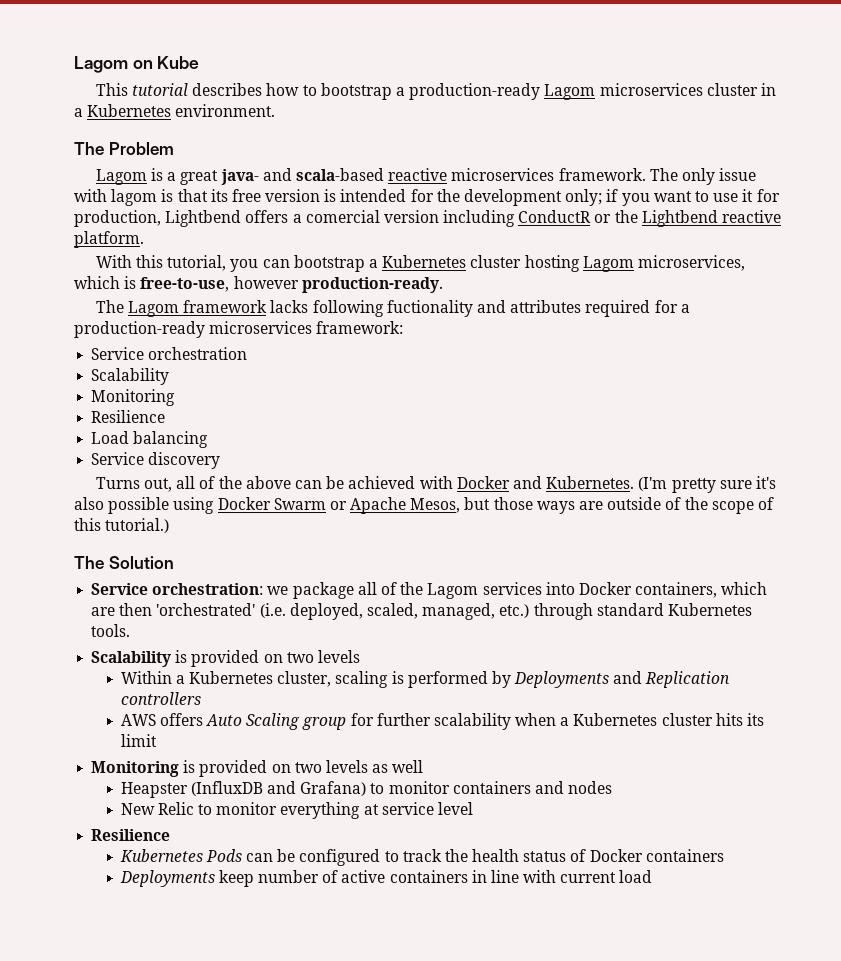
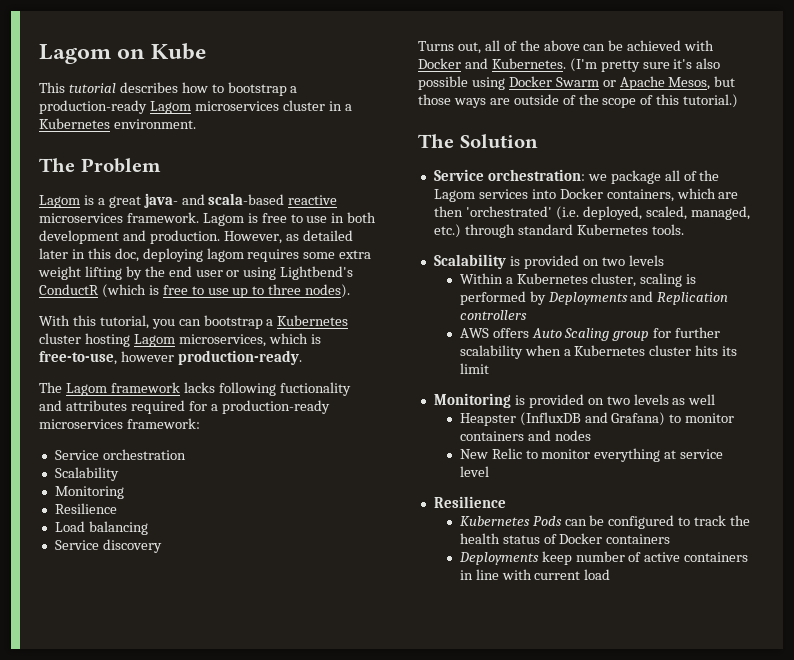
[649,168,757,185] [74,189,780,206] [74,210,782,227] [74,231,144,248] The only issue with lagom is that its free version is intended for the development only; if you want to use it for production, Lightbend offers a comercial version including ConductR or the Lightbend reactive platform. -> [202,212,377,226] [39,230,353,244] [39,248,372,262] [38,266,354,280] [39,284,351,298] Lagom is free to use in both development and production. However, as detailed later in this doc, deploying lagom requires some extra weight lifting by the end user or using Lightbend's ConductR (which is free to use up to three nodes).

